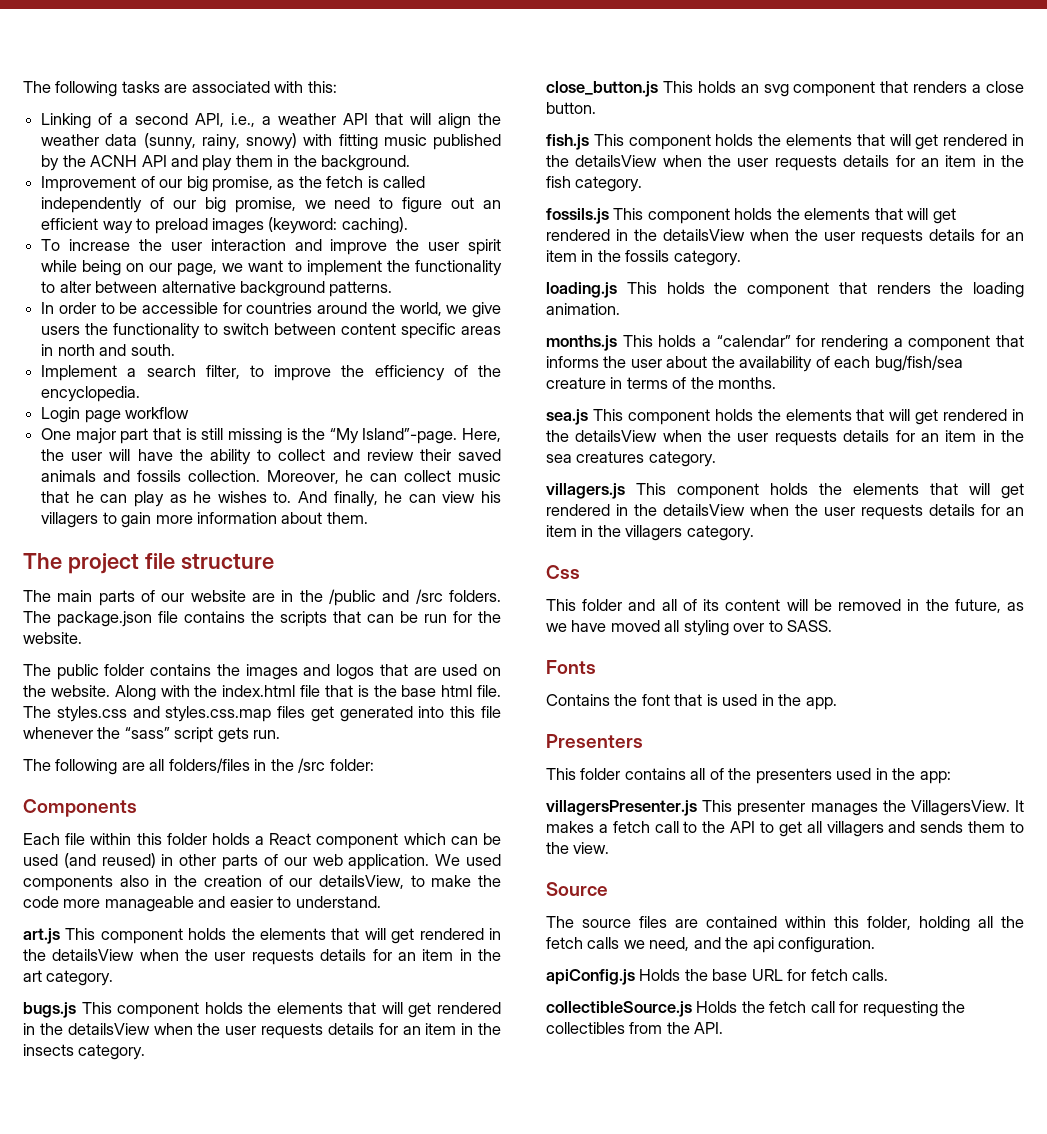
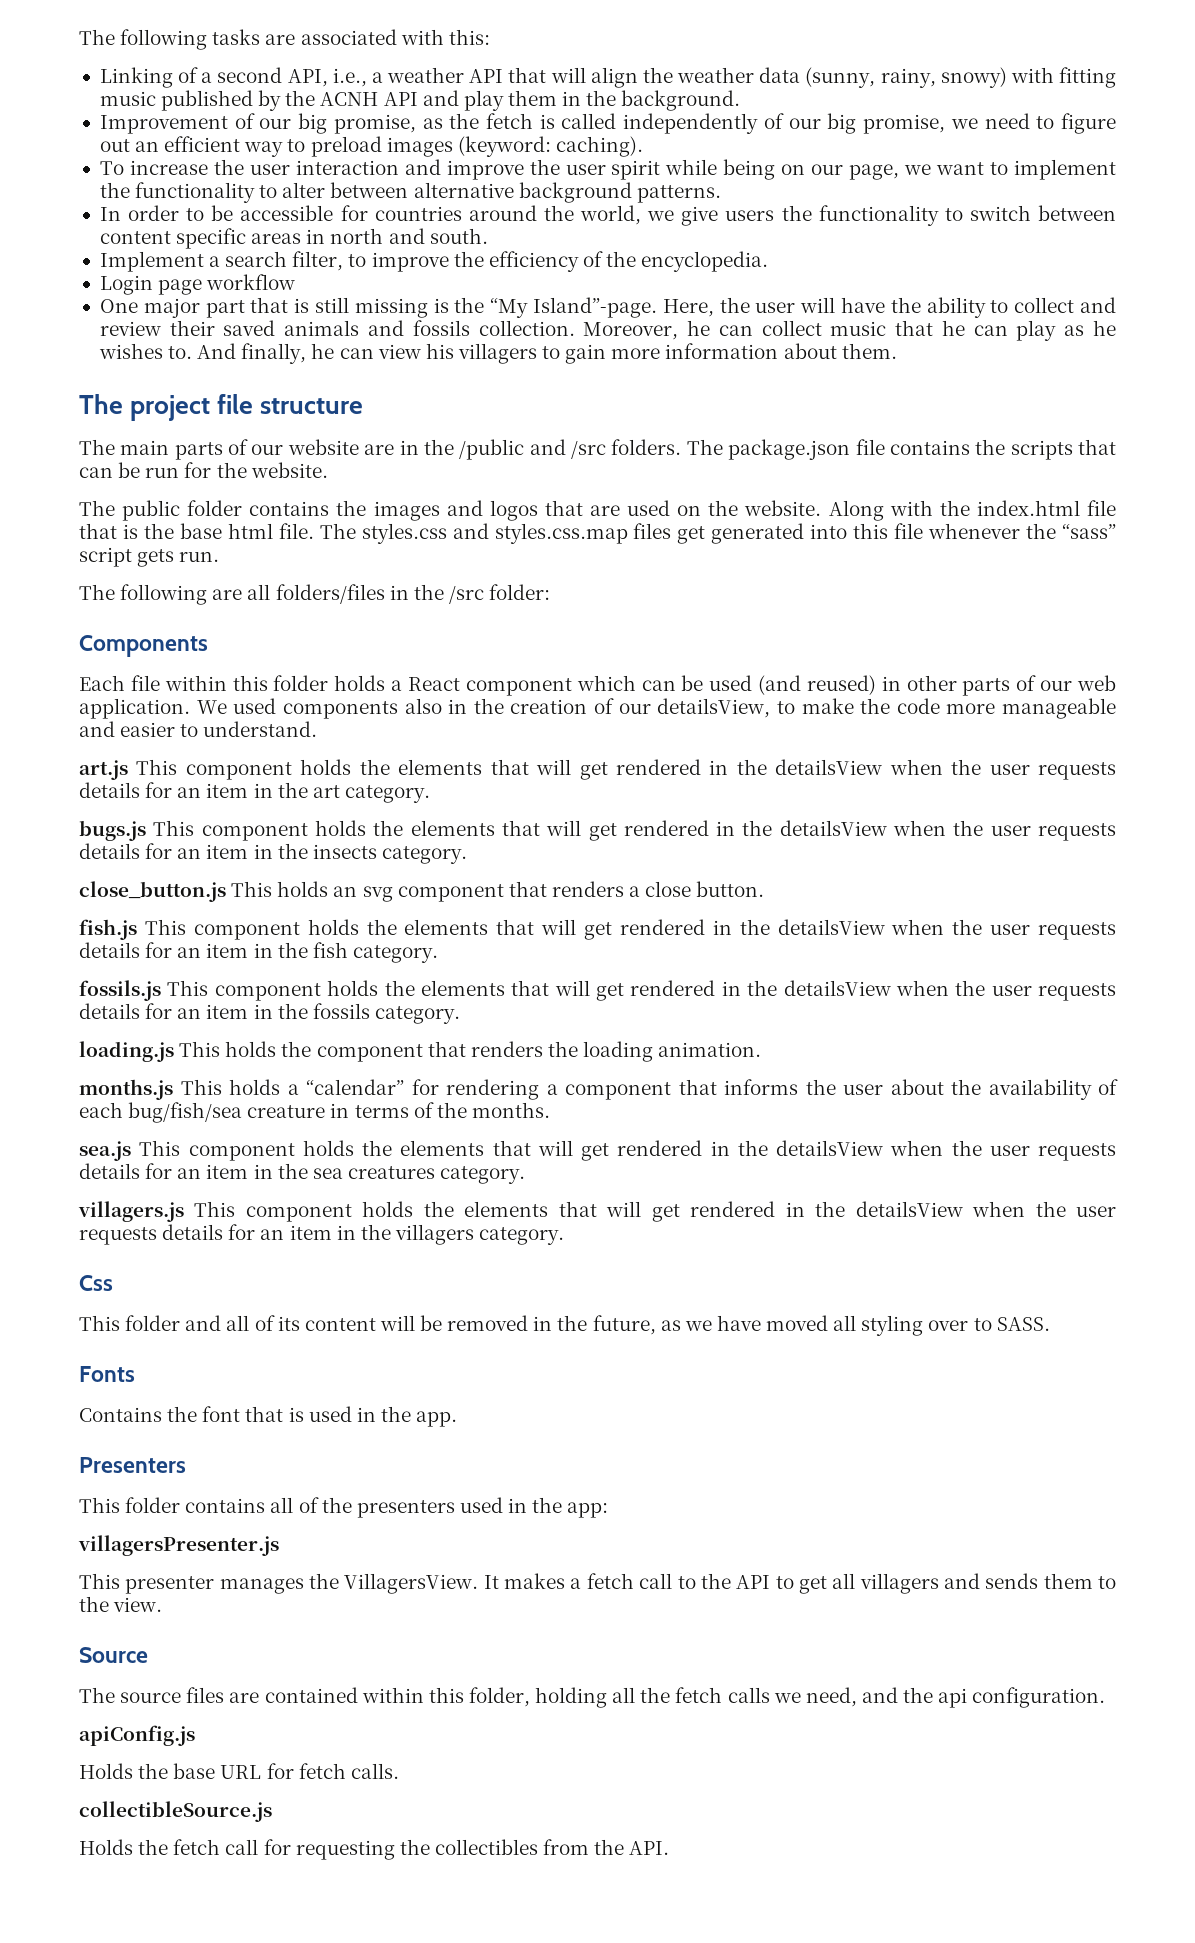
(697, 808) none -> (279, 1545) //
(635, 977) none -> (195, 1735) //
(692, 1009) none -> (272, 1811) //

